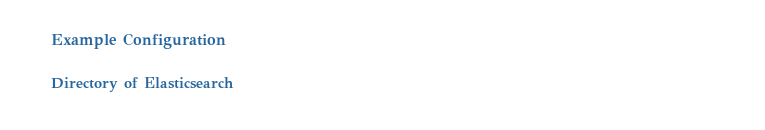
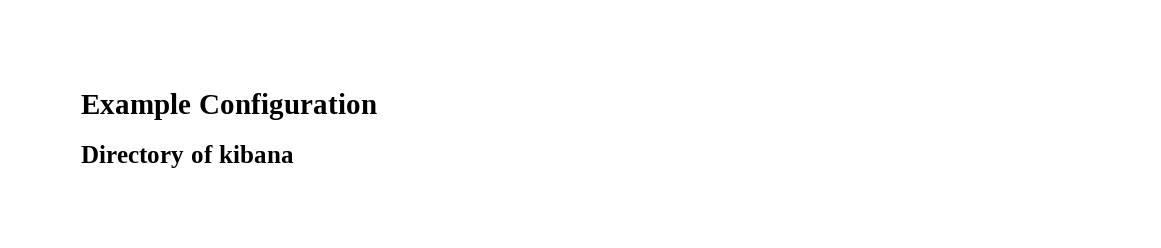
[144,77,234,89] Elasticsearch -> [218,145,294,163] kibana

